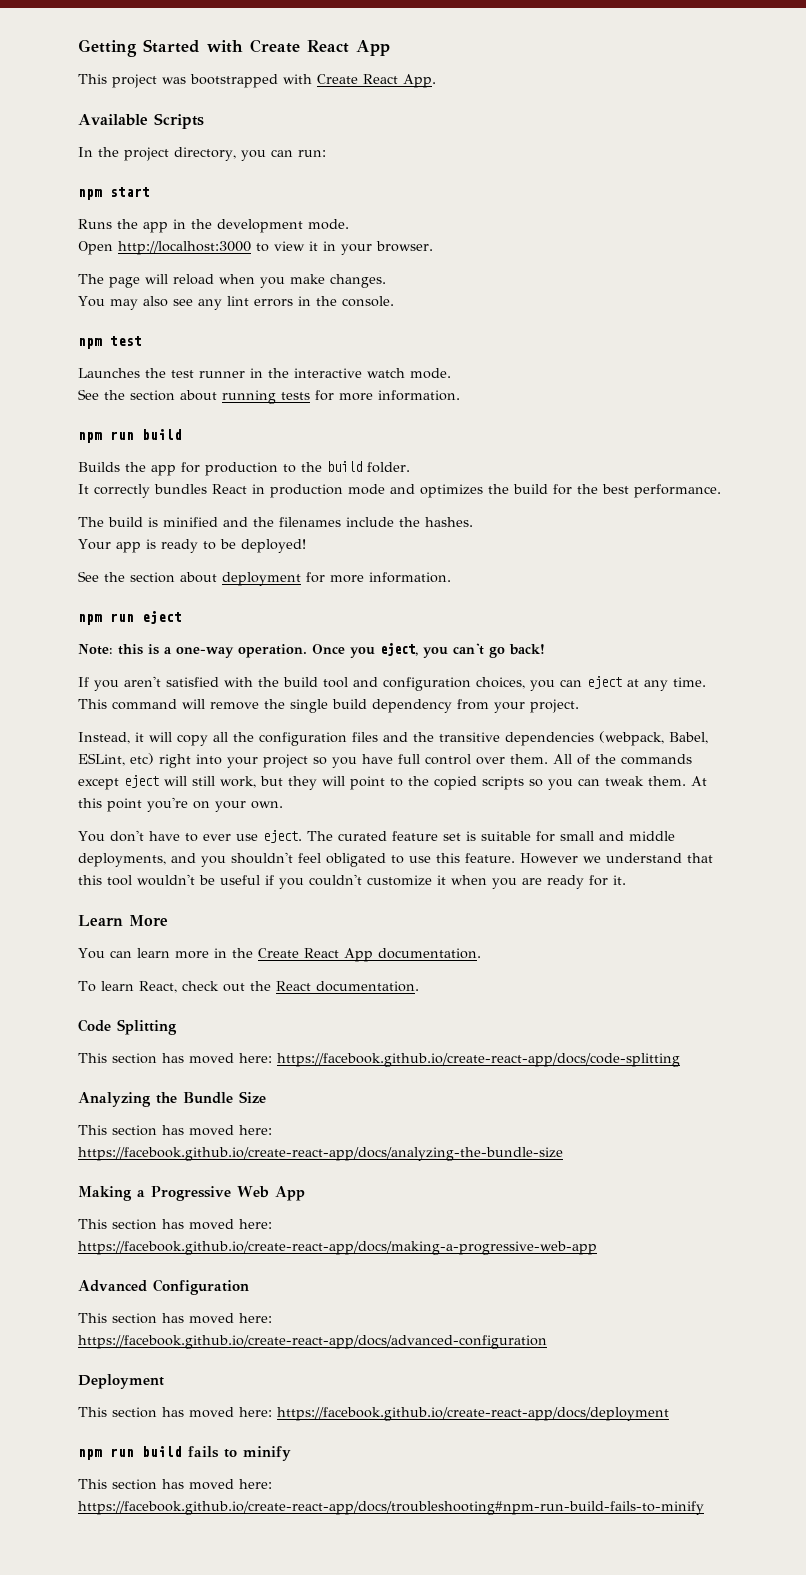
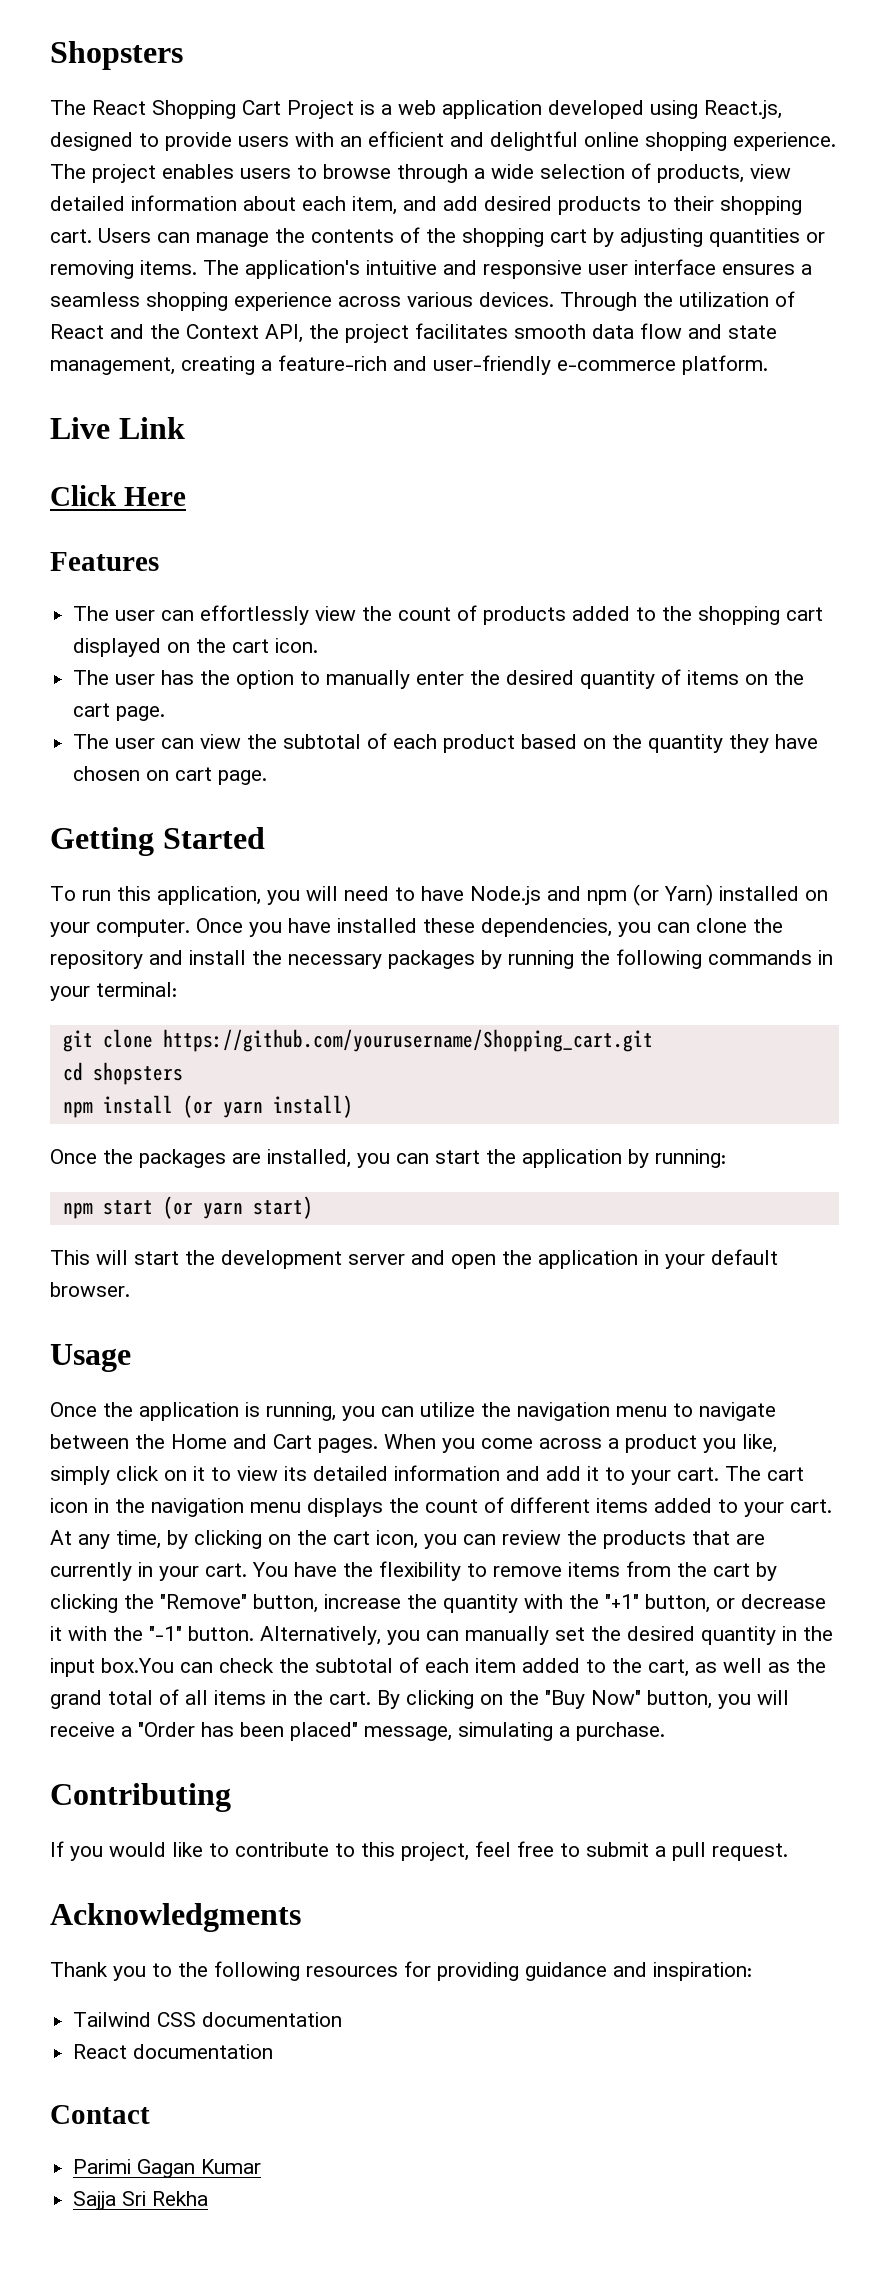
[78,39,390,57] [78,74,436,88] [78,113,204,129] [78,147,326,161] [78,187,150,200] [78,219,349,233] [78,241,433,255] [78,274,386,288] [78,296,394,310] [78,336,142,349] [78,368,451,379] [78,389,460,404] [78,429,182,443] [78,461,410,476] [78,484,721,498] [78,517,473,527] [78,539,306,553] [78,571,451,586] [78,611,182,625] [78,643,545,658] [78,676,706,691] [78,699,579,713] [78,731,708,746] [78,753,692,768] [78,775,707,790] [78,797,283,812] [78,830,675,843] [78,852,713,867] [78,874,626,889] [78,915,168,926] [78,948,481,962] [78,981,419,993] [78,1019,177,1035] [78,1053,680,1067] [78,1091,266,1107] [78,1125,272,1136] [78,1147,563,1161] [78,1186,305,1201] [78,1219,272,1230] [78,1241,597,1255] [78,1279,249,1295] [78,1313,272,1324] [78,1335,547,1349] [78,1374,164,1389] [78,1407,669,1421] [78,1446,291,1461] [78,1479,272,1490] [78,1501,704,1515] Getting Started with Create React App // This project was bootstrapped with Create React App. // Available Scripts // In the project directory, you can run: // npm start // Runs the app in the development mode. // Open http://localhost:3000 to view it in your browser. // The page will reload when you make changes. // You may also see any lint errors in the console. // npm test // Launches the test runner in the interactive watch mode. // See the section about running tests for more information. // npm run build // Builds the app for production to the build folder. // It correctly bundles React in production mode and optimizes the build for the best performance. // The build is minified and the filenames include the hashes. // Your app is ready to be deployed! // See the section about deployment for more information. // npm run eject // Note: this is a one-way operation. Once you eject, you can't go back! // If you aren't satisfied with the build tool and configuration choices, you can eject at any time. This command will remove the single build dependency from your project. // Instead, it will copy all the configuration files and the transitive dependencies (webpack, Babel, ESLint, etc) right into your project so you have full control over them. All of the commands except eject will still work, but they will point to the copied scripts so you can tweak them. At this point you're on your own. // You don't have to ever use eject. The curated feature set is suitable for small and middle deployments, and you shouldn't feel obligated to use this feature. However we understand that this tool wouldn't be useful if you couldn't customize it when you are ready for it. // Learn More // You can learn more in the Create React App documentation. // To learn React, check out the React documentation. // Code Splitting // This section has moved here: https://facebook.github.io/create-react-app/docs/code-splitting // Analyzing the Bundle Size // This section has moved here: https://facebook.github.io/create-react-app/docs/analyzing-the-bundle-size // Making a Progressive Web App // This section has moved here: https://facebook.github.io/create-react-app/docs/making-a-progressive-web-app // Advanced Configuration // This section has moved here: https://facebook.github.io/create-react-app/docs/advanced-configuration // Deployment // This section has moved here: https://facebook.github.io/create-react-app/docs/deployment // npm run build fails to minify // This section has moved here: https://facebook.github.io/create-react-app/docs/troubleshooting#npm-run-build-fails-to-minify -> [50,41,183,70] [50,100,782,119] [50,131,836,151] [50,163,791,183] [50,195,802,215] [50,227,825,247] [50,259,812,279] [50,291,795,311] [50,323,777,343] [50,355,768,375] [50,417,185,439] [50,485,186,506] [50,552,159,571] [73,605,824,625] [73,638,319,657] [73,669,805,689] [73,703,166,721] [73,733,819,753] [73,766,268,785] [50,827,265,856] [50,884,828,906] [50,918,783,937] [50,949,833,969] [50,982,177,1001] [62,1029,653,1052] [62,1062,183,1085] [62,1095,353,1118] [50,1149,726,1168] [62,1196,313,1219] [50,1249,778,1269] [50,1282,130,1297] [50,1344,131,1372] [50,1402,776,1421] [50,1434,777,1453] [50,1465,804,1485] [50,1497,832,1517] [50,1530,765,1549] [50,1561,777,1581] [50,1594,826,1613] [50,1626,833,1645] [50,1657,826,1677] [50,1689,789,1709] [50,1722,665,1741] [50,1783,231,1812] [50,1841,788,1861] [50,1903,301,1932] [50,1961,752,1981] [73,2012,343,2027] [73,2044,274,2059] [50,2105,150,2124] [73,2159,262,2178] [73,2191,209,2210] Shopsters // The React Shopping Cart Project is a web application developed using React.js, designed to provide users with an efficient and delightful online shopping experience. The project enables users to browse through a wide selection of products, view detailed information about each item, and add desired products to their shopping cart. Users can manage the contents of the shopping cart by adjusting quantities or removing items. The application's intuitive and responsive user interface ensures a seamless shopping experience across various devices. Through the utilization of React and the Context API, the project facilitates smooth data flow and state management, creating a feature-rich and user-friendly e-commerce platform. // Live Link // Click Here // Features // The user can effortlessly view the count of products added to the shopping cart displayed on the cart icon. // The user has the option to manually enter the desired quantity of items on the cart page. // The user can view the subtotal of each product based on the quantity they have chosen on cart page. // Getting Started // To run this application, you will need to have Node.js and npm (or Yarn) installed on your computer. Once you have installed these dependencies, you can clone the repository and install the necessary packages by running the following commands in your terminal: // git clone https://github.com/yourusername/Shopping_cart.git // cd shopsters // npm install (or yarn install) // Once the packages are installed, you can start the application by running: // npm start (or yarn start) // This will start the development server and open the application in your default browser. // Usage // Once the application is running, you can utilize the navigation menu to navigate between the Home and Cart pages. When you come across a product you like, simply click on it to view its detailed information and add it to your cart. The cart icon in the navigation menu displays the count of different items added to your cart. At any time, by clicking on the cart icon, you can review the products that are currently in your cart. You have the flexibility to remove items from the cart by clicking the "Remove" button, increase the quantity with the "+1" button, or decrease it with the "-1" button. Alternatively, you can manually set the desired quantity in the input box.You can check the subtotal of each item added to the cart, as well as the grand total of all items in the cart. By clicking on the "Buy Now" button, you will receive a "Order has been placed" message, simulating a purchase. // Contributing // If you would like to contribute to this project, feel free to submit a pull request. // Acknowledgments // Thank you to the following resources for providing guidance and inspiration: // Tailwind CSS documentation // React documentation // Contact // Parimi Gagan Kumar // Sajja Sri Rekha

